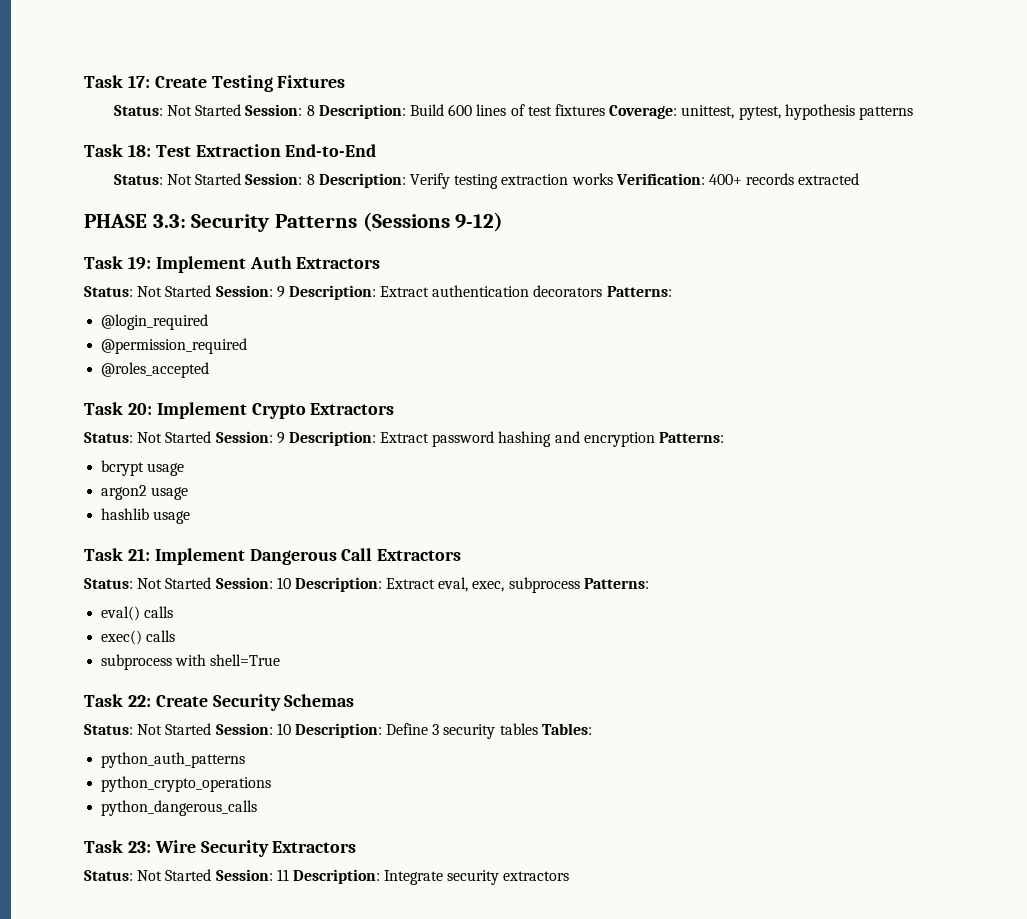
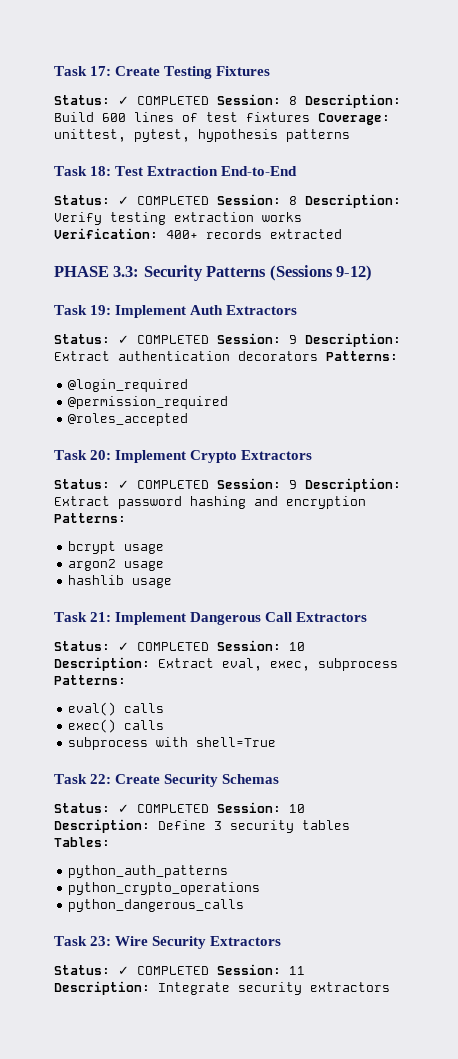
[167,104,242,116] Not Started -> [118,96,209,105] ✓ COMPLETED
[167,173,242,185] Not Started -> [118,196,209,205] ✓ COMPLETED
[137,285,212,297] Not Started -> [118,335,209,344] ✓ COMPLETED
[137,431,212,443] Not Started -> [118,480,209,489] ✓ COMPLETED
[137,577,212,589] Not Started -> [118,642,209,651] ✓ COMPLETED
[137,723,212,735] Not Started -> [118,804,209,813] ✓ COMPLETED
[137,869,212,881] Not Started -> [118,966,209,975] ✓ COMPLETED

